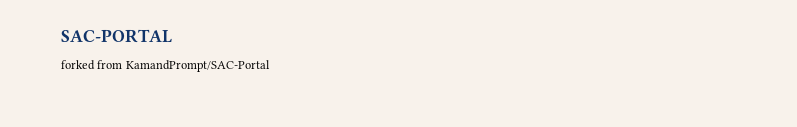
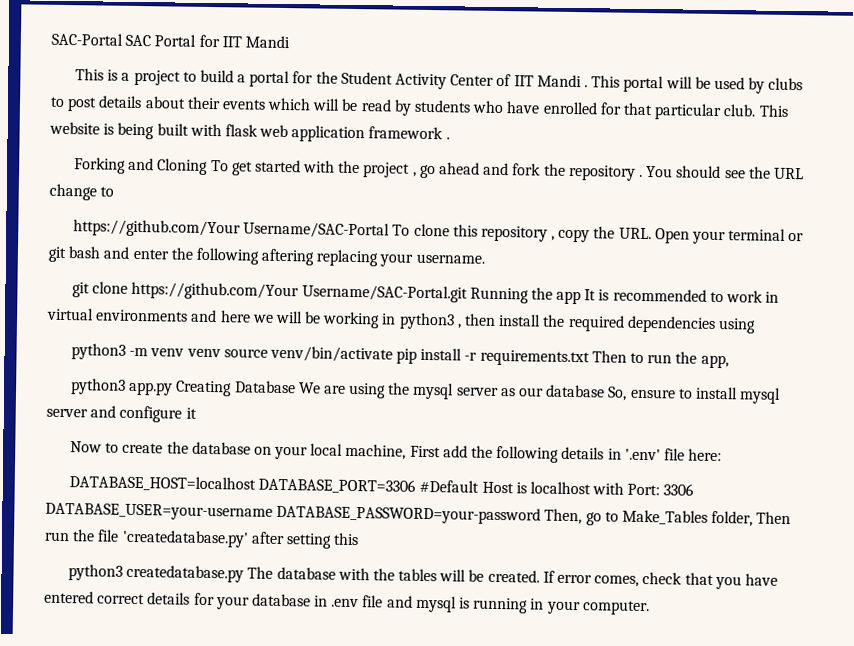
[61,29,172,43] [61,60,270,72] SAC-PORTAL // forked from KamandPrompt/SAC-Portal -> [51,32,290,49] [75,68,804,94] [50,95,789,121] [49,121,450,143] [74,157,804,181] [49,183,115,201] [73,219,805,245] [48,246,485,267] [72,281,780,305] [47,307,756,334] [71,343,729,369] [70,378,782,404] [46,405,197,423] [70,441,723,463] [69,475,695,496] [45,502,792,527] [44,529,360,549] [68,564,778,590] [44,590,650,616] SAC-Portal SAC Portal for IIT Mandi // This is a project to build a portal for the Student Activity Center of IIT Mandi . This portal will be used by clubs to post details about their events which will be read by students who have enrolled for that particular club. This website is being built with flask web application framework . // Forking and Cloning To get started with the project , go ahead and fork the repository . You should see the URL change to // https://github.com/Your Username/SAC-Portal To clone this repository , copy the URL. Open your terminal or git bash and enter the following aftering replacing your username. // git clone https://github.com/Your Username/SAC-Portal.git Running the app It is recommended to work in virtual environments and here we will be working in python3 , then install the required dependencies using // python3 -m venv venv source venv/bin/activate pip install -r requirements.txt Then to run the app, // python3 app.py Creating Database We are using the mysql server as our database So, ensure to install mysql server and configure it // Now to create the database on your local machine, First add the following details in '.env' file here: // DATABASE_HOST=localhost DATABASE_PORT=3306 #Default Host is localhost with Port: 3306 DATABASE_USER=your-username DATABASE_PASSWORD=your-password Then, go to Make_Tables folder, Then run the file 'createdatabase.py' after setting this // python3 createdatabase.py The database with the tables will be created. If error comes, check that you have entered correct details for your database in .env file and mysql is running in your computer.

